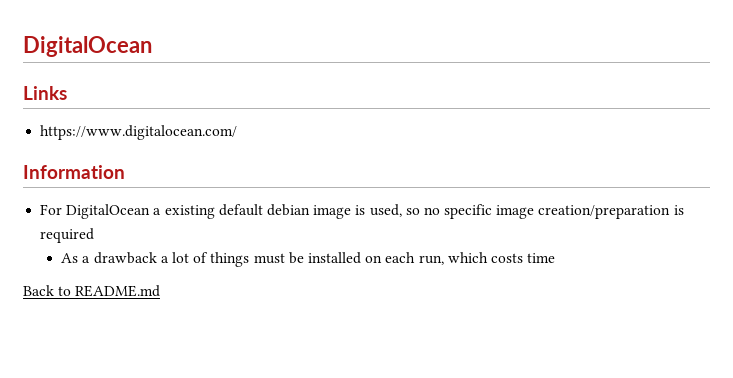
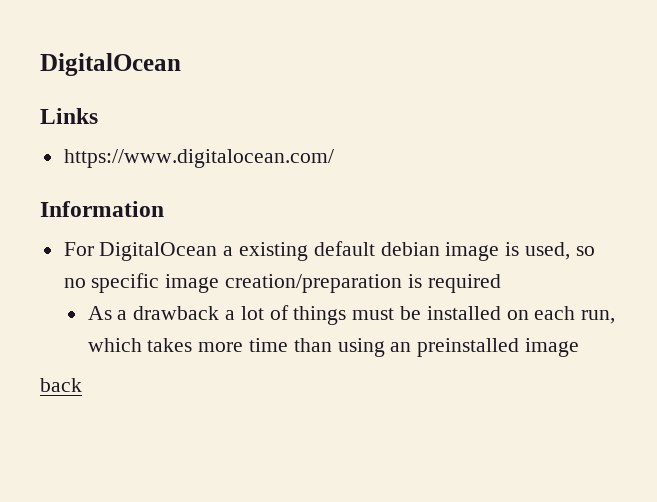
[490,253,523,263] costs -> [147,338,244,352] takes more
[23,285,161,297] // Back to README.md -> [293,338,580,357] [40,378,82,392] than using an preinstalled image // back

